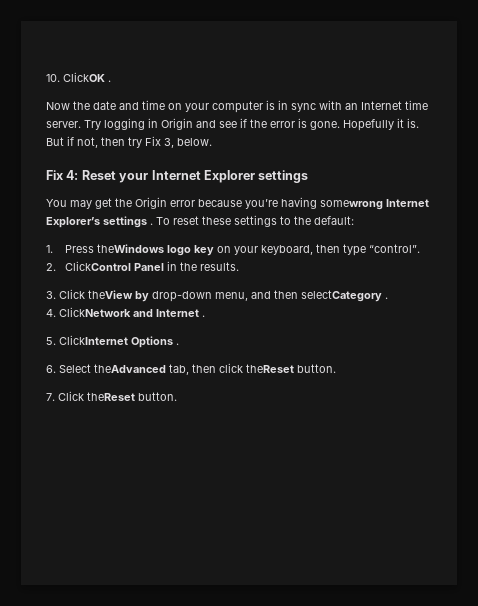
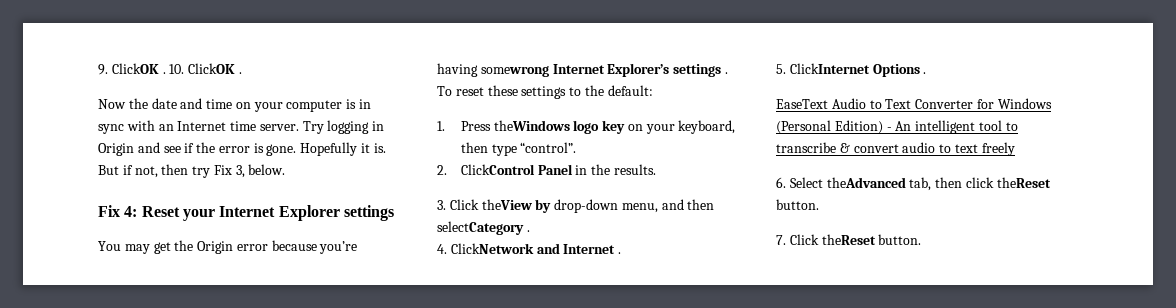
(46, 78) none -> [98,63,166,75] 9. ClickOK .
(179, 344) none -> [776,98,1052,109] [776,120,1018,134] [776,142,1015,156] // EaseText Audio to Text Converter for Windows (Personal Edition) - An intelligent tool to transcribe & convert audio to text freely

